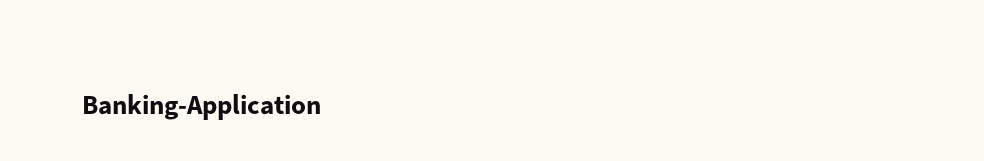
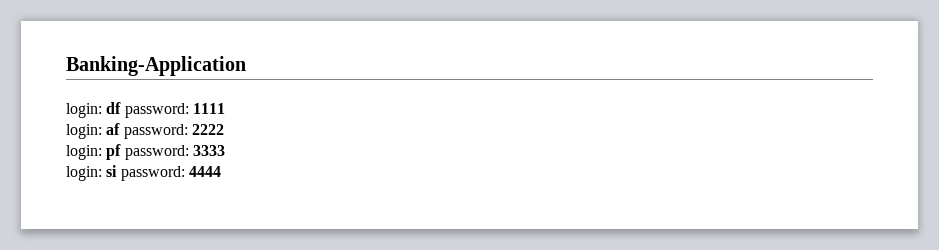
(321, 107) none -> [66,102,225,118] [66,123,224,139] [66,144,225,160] [66,165,221,181] // login: df password: 1111 // login: af password: 2222 // login: pf password: 3333 // login: si password: 4444

